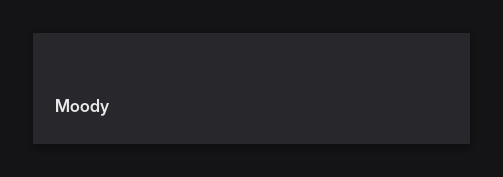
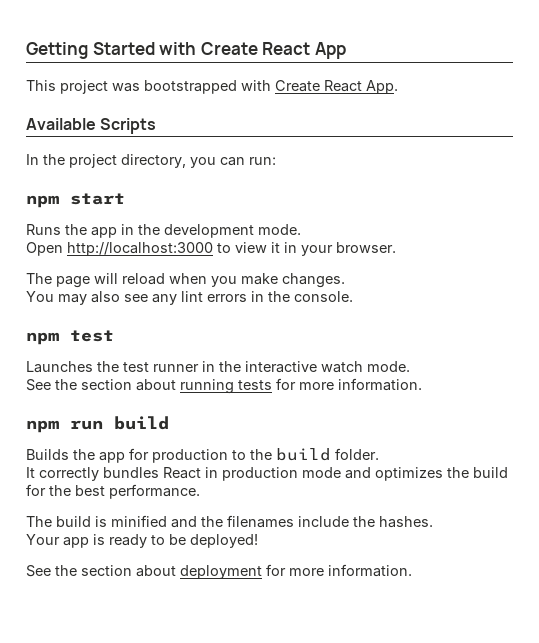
[55,99,110,116] Moody -> [26,42,346,59] [26,80,398,94] [26,118,157,134] [26,154,276,168] [26,193,125,208] [26,224,301,238] [26,242,396,256] [26,273,345,288] [26,291,353,305] [26,330,114,345] [26,361,410,373] [26,378,422,394] [26,416,169,433] [26,448,379,463] [26,467,508,481] [26,484,200,499] [26,515,433,528] [26,534,258,548] [26,564,412,579] Getting Started with Create React App // This project was bootstrapped with Create React App. // Available Scripts // In the project directory, you can run: // npm start // Runs the app in the development mode. // Open http://localhost:3000 to view it in your browser. // The page will reload when you make changes. // You may also see any lint errors in the console. // npm test // Launches the test runner in the interactive watch mode. // See the section about running tests for more information. // npm run build // Builds the app for production to the build folder. // It correctly bundles React in production mode and optimizes the build for the best performance. // The build is minified and the filenames include the hashes. // Your app is ready to be deployed! // See the section about deployment for more information.

